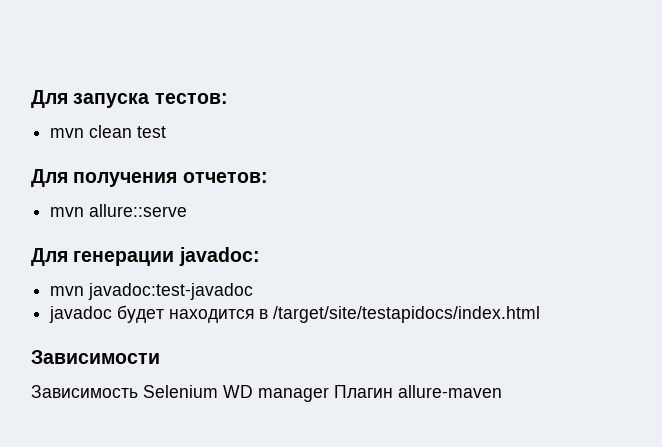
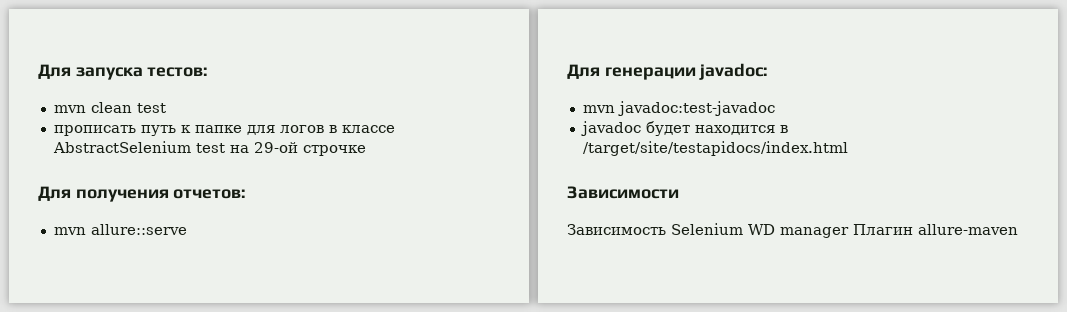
(167, 132) none -> [53,125,395,136] [52,141,366,156] // прописать путь к папке для логов в классе AbstractSelenium test на 29-ой строчке

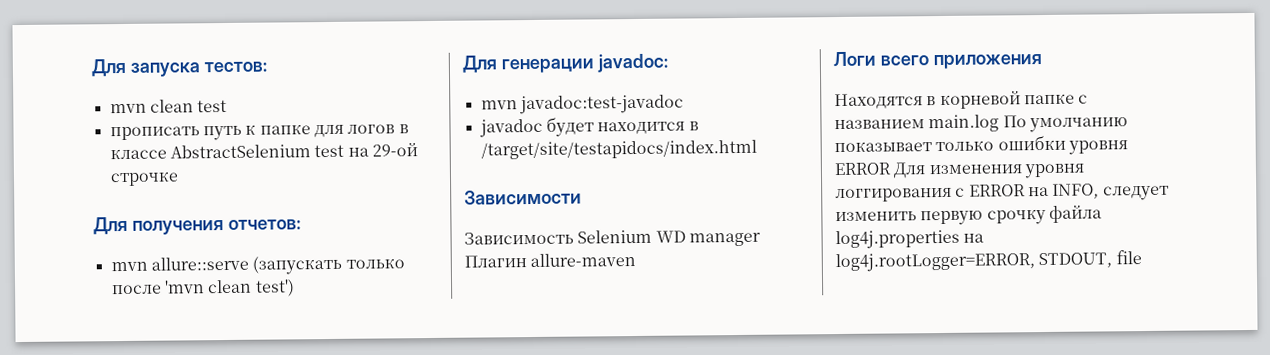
(187, 229) none -> [252,255,405,275] [111,279,295,297] (запускать только после 'mvn clean test')
(1018, 229) none -> [833,51,1042,70] [834,90,1089,110] [834,114,1128,133] [834,134,1128,155] [834,162,1085,179] [835,183,1169,203] [835,204,1102,226] [835,229,985,250] [835,250,1142,273] // Логи всего приложения // Находятся в корневой папке с названием main.log По умолчанию показывает только ошибки уровня ERROR Для изменения уровня логгирования с ERROR на INFO, следует изменить первую срочку файла log4j.properties на log4j.rootLogger=ERROR, STDOUT, file

